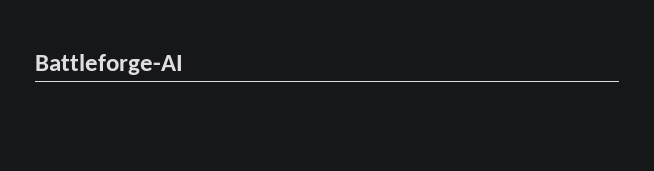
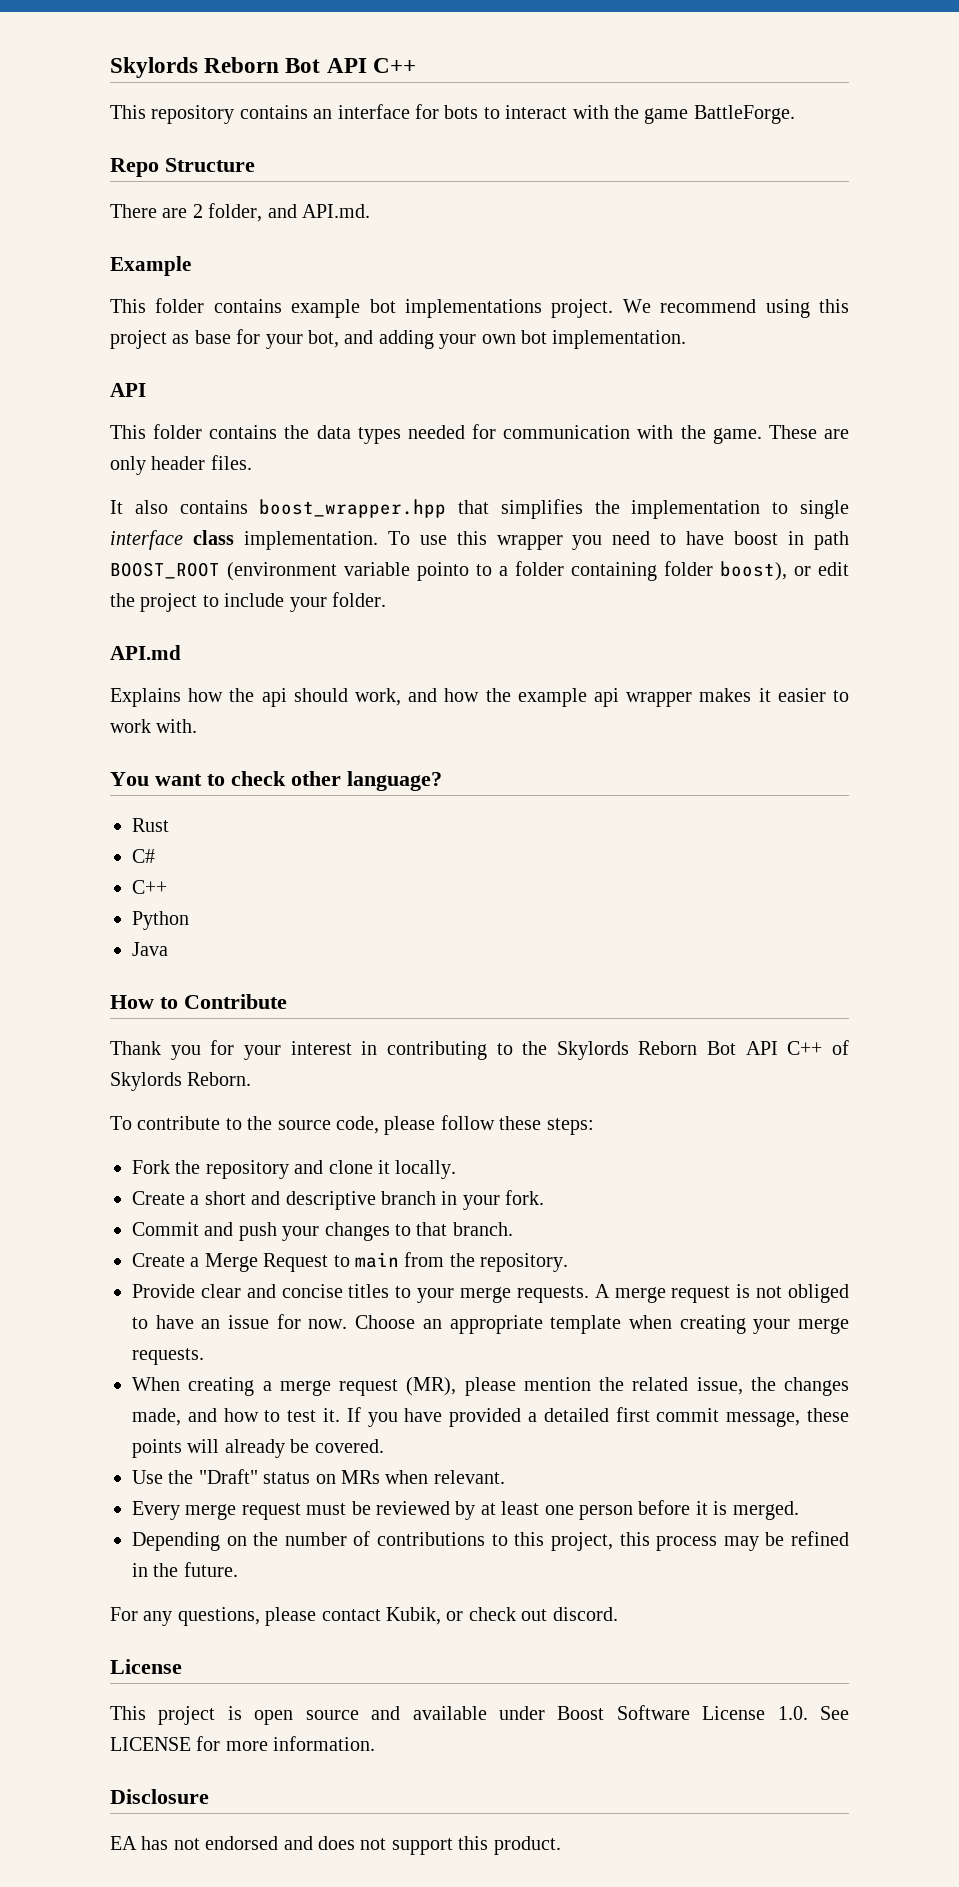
[35,54,183,75] Battleforge-AI -> [110,57,416,78] [110,104,795,124] [110,158,255,177] [110,203,370,222] [110,256,191,276] [110,298,849,318] [110,329,687,349] [110,383,146,397] [110,424,850,444] [110,455,252,475] [110,499,850,519] [110,530,849,550] [110,561,849,581] [110,592,386,612] [110,645,181,660] [110,688,850,707] [110,719,198,733] [110,771,442,791] [132,818,169,832] [132,849,155,863] [132,880,167,894] [132,911,189,930] [132,942,168,956] [110,994,287,1009] [110,1040,849,1060] [110,1072,252,1091] [110,1115,594,1135] [132,1160,457,1179] [132,1190,545,1210] [132,1222,513,1241] [132,1252,569,1272] [132,1284,849,1303] [132,1314,849,1334] [132,1348,204,1365] [132,1377,849,1396] [132,1407,849,1427] [132,1439,384,1458] [132,1469,505,1484] [132,1500,799,1520] [132,1531,849,1551] [132,1562,238,1577] [110,1607,618,1626] [110,1659,182,1674] [110,1705,849,1725] [110,1736,376,1751] [110,1789,209,1804] [110,1836,561,1855] Skylords Reborn Bot API C++ // This repository contains an interface for bots to interact with the game BattleForge. // Repo Structure // There are 2 folder, and API.md. // Example // This folder contains example bot implementations project. We recommend using this project as base for your bot, and adding your own bot implementation. // API // This folder contains the data types needed for communication with the game. These are only header files. // It also contains boost_wrapper.hpp that simplifies the implementation to single interface class implementation. To use this wrapper you need to have boost in path BOOST_ROOT (environment variable pointo to a folder containing folder boost), or edit the project to include your folder. // API.md // Explains how the api should work, and how the example api wrapper makes it easier to work with. // You want to check other language? // Rust // C# // C++ // Python // Java // How to Contribute // Thank you for your interest in contributing to the Skylords Reborn Bot API C++ of Skylords Reborn. // To contribute to the source code, please follow these steps: // Fork the repository and clone it locally. // Create a short and descriptive branch in your fork. // Commit and push your changes to that branch. // Create a Merge Request to main from the repository. // Provide clear and concise titles to your merge requests. A merge request is not obliged to have an issue for now. Choose an appropriate template when creating your merge requests. // When creating a merge request (MR), please mention the related issue, the changes made, and how to test it. If you have provided a detailed first commit message, these points will already be covered. // Use the "Draft" status on MRs when relevant. // Every merge request must be reviewed by at least one person before it is merged. // Depending on the number of contributions to this project, this process may be refined in the future. // For any questions, please contact Kubik, or check out discord. // License // This project is open source and available under Boost Software License 1.0. See LICENSE for more information. // Disclosure // EA has not endorsed and does not support this product.

